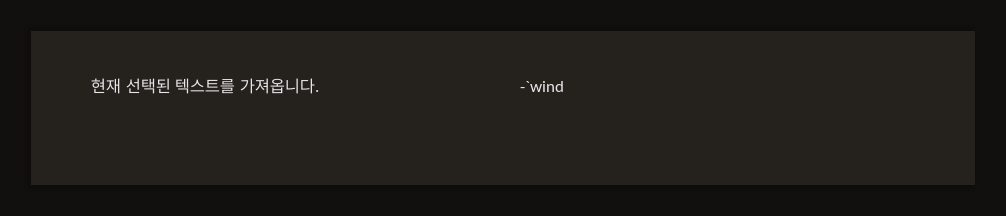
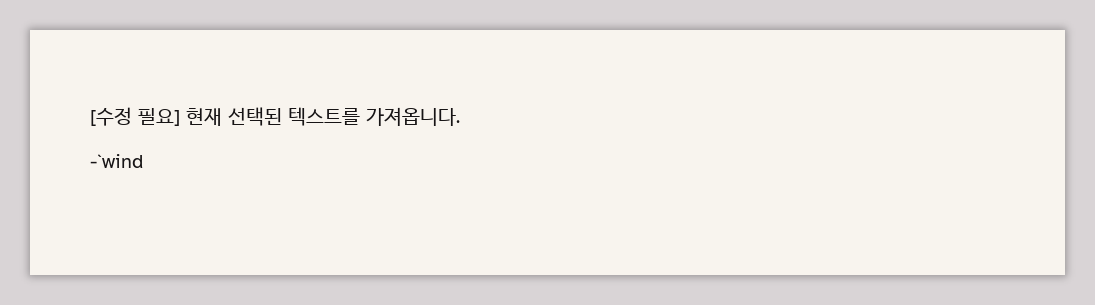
(91, 86) none -> [90,107,180,126] [수정 필요]

